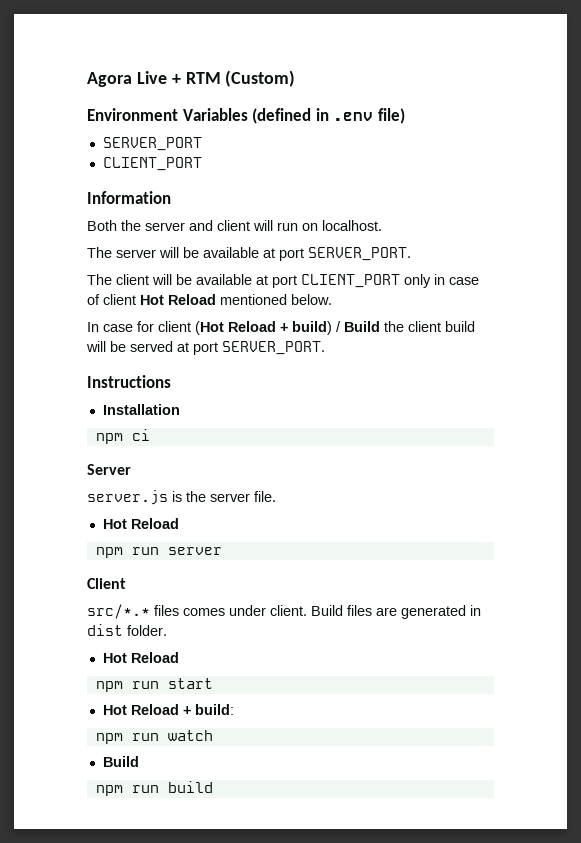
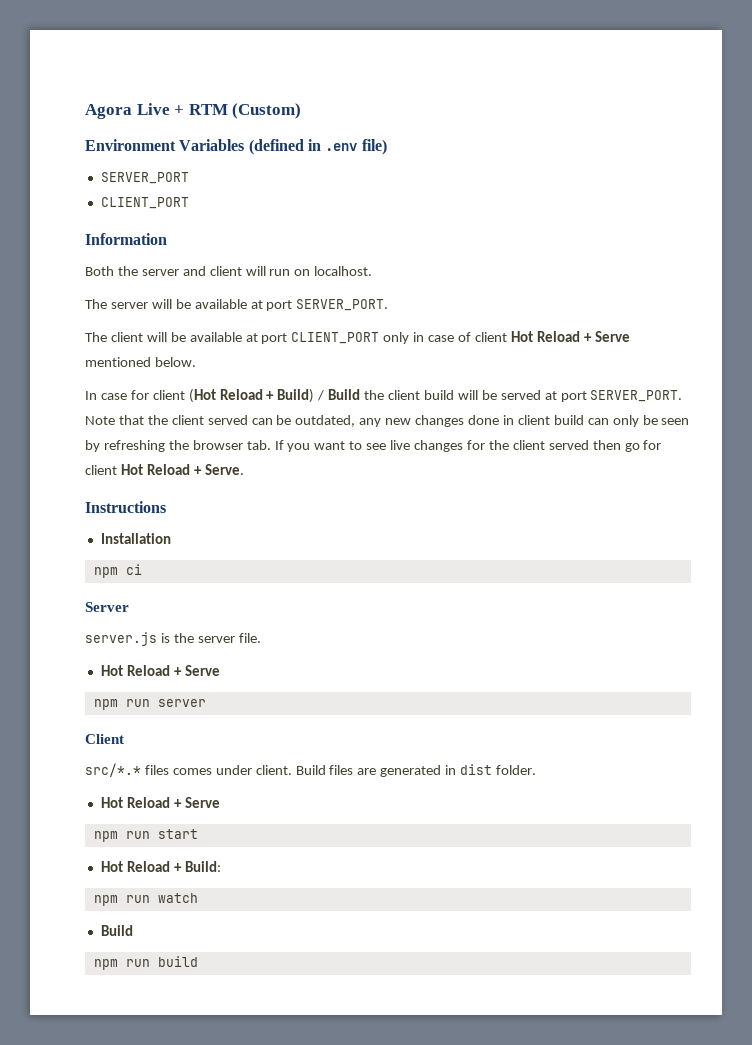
(216, 299) none -> [583,331,630,342] + Serve
[292,321,332,335] build) -> [277,389,315,403] Build)
(325, 348) none -> [85,415,690,427] [85,440,662,452] [85,464,244,475] Note that the client served can be outdated, any new changes done in client build can only be seen by refreshing the browser tab. If you want to see live changes for the client served then go for client Hot Reload + Serve.
(179, 523) none -> [173,665,220,676] + Serve
(179, 657) none -> [173,797,220,808] + Serve
[194,704,234,715] build: -> [184,861,221,872] Build:

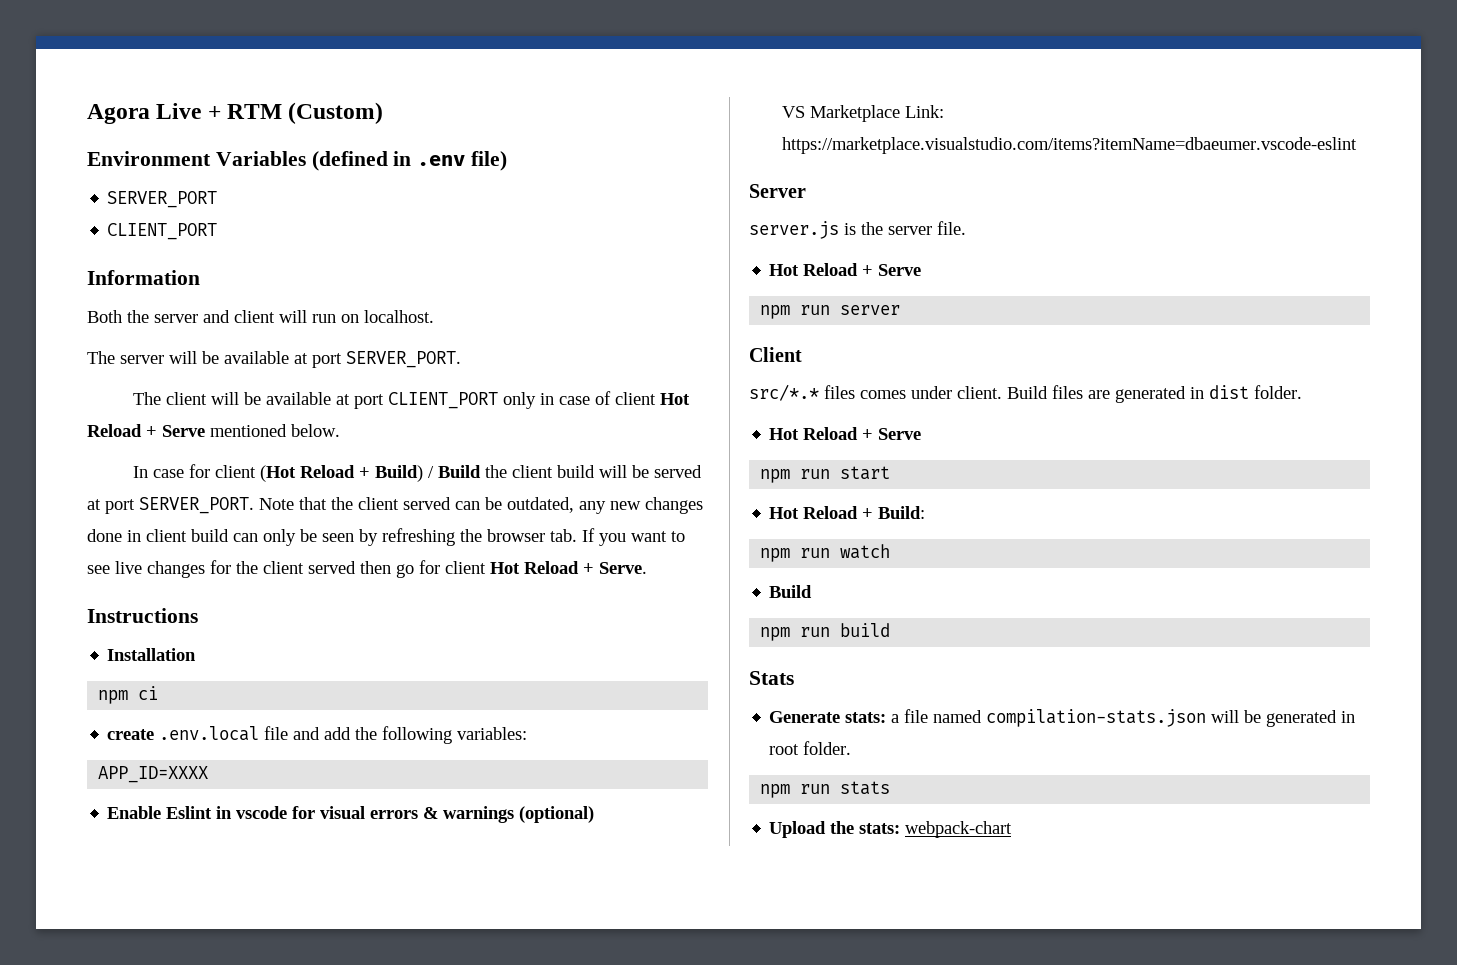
(142, 569) none -> [107,726,528,744] [98,766,209,783] [107,806,595,823] [781,105,944,122] [781,137,1357,154] // create .env.local file and add the following variables: // APP_ID=XXXX // Enable Eslint in vscode for visual errors & warnings (optional) // VS Marketplace Link: https://marketplace.visualstudio.com/items?itemName=dbaeumer.vscode-eslint
(198, 961) none -> [749,671,794,685] [769,709,1356,727] [769,741,852,755] [760,781,891,798] [769,821,1013,838] // Stats // Generate stats: a file named compilation-stats.json will be generated in root folder. // npm run stats // Upload the stats: webpack-chart

